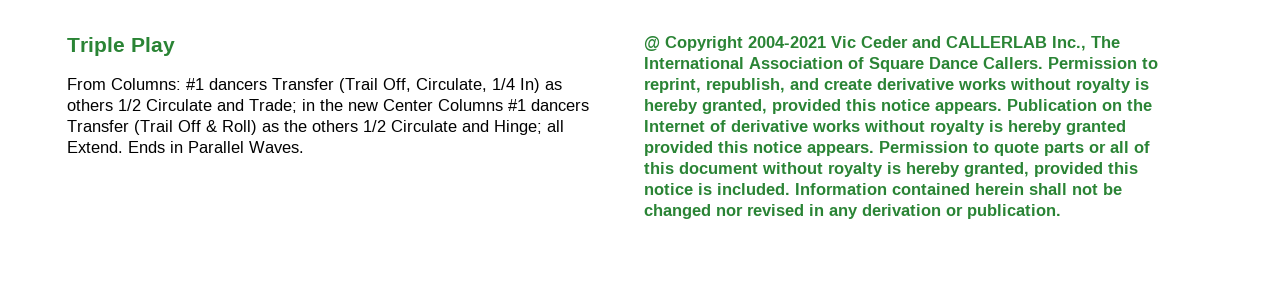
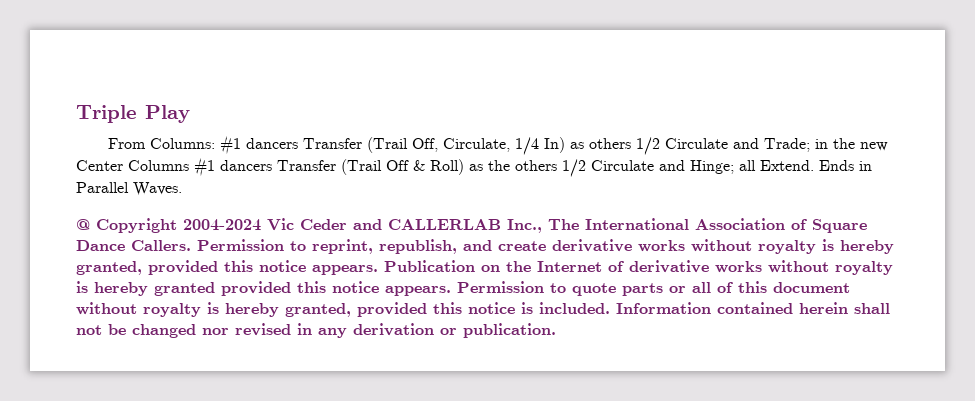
[748,36,826,48] 2004-2021 -> [183,219,261,231] 2004-2024

